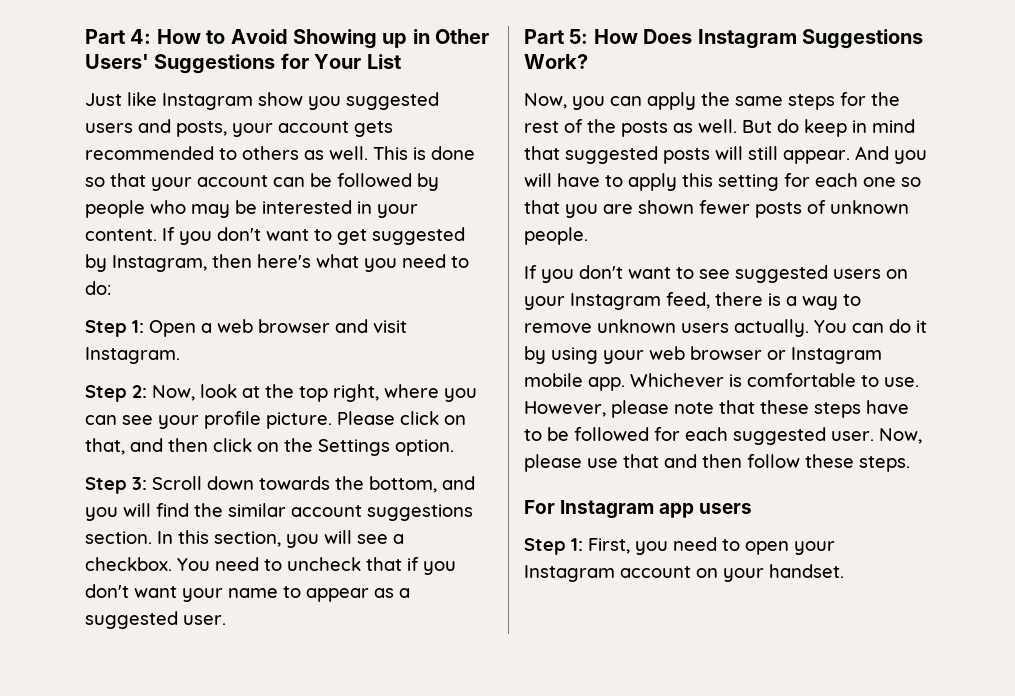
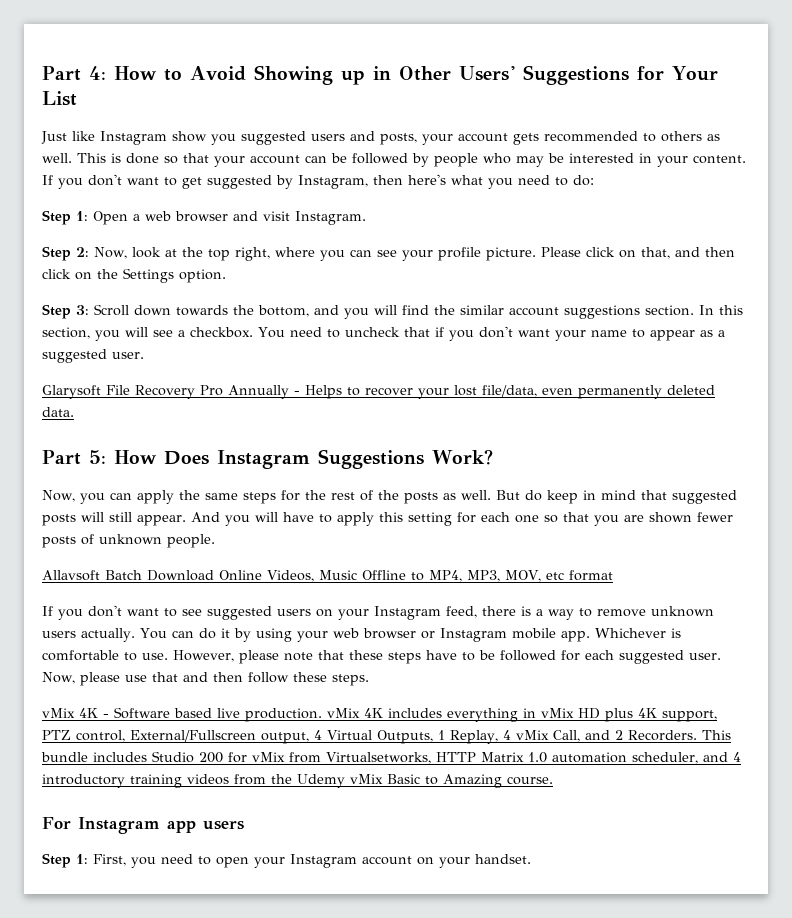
(226, 620) none -> [42,385,715,399] [42,407,74,417] // Glarysoft File Recovery Pro Annually - Helps to recover your lost file/data, even permanently deleted data.
(588, 236) none -> [42,570,613,582] // Allavsoft Batch Download Online Videos, Music Offline to MP4, MP3, MOV, etc format
(910, 464) none -> [42,707,717,722] [42,730,731,744] [41,751,741,764] [42,774,553,788] // vMix 4K - Software based live production. vMix 4K includes everything in vMix HD plus 4K support, PTZ control, External/Fullscreen output, 4 Virtual Outputs, 1 Replay, 4 vMix Call, and 2 Recorders. This bundle includes Studio 200 for vMix from Virtualsetworks, HTTP Matrix 1.0 automation scheduler, and 4 introductory training videos from the Udemy vMix Basic to Amazing course.

